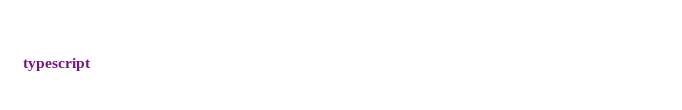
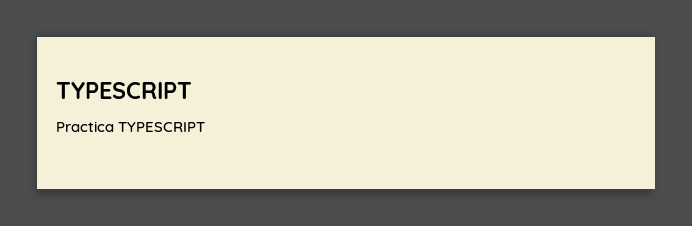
[23,58,91,71] typescript -> [56,82,192,99] [56,121,206,132] TYPESCRIPT // Practica TYPESCRIPT

